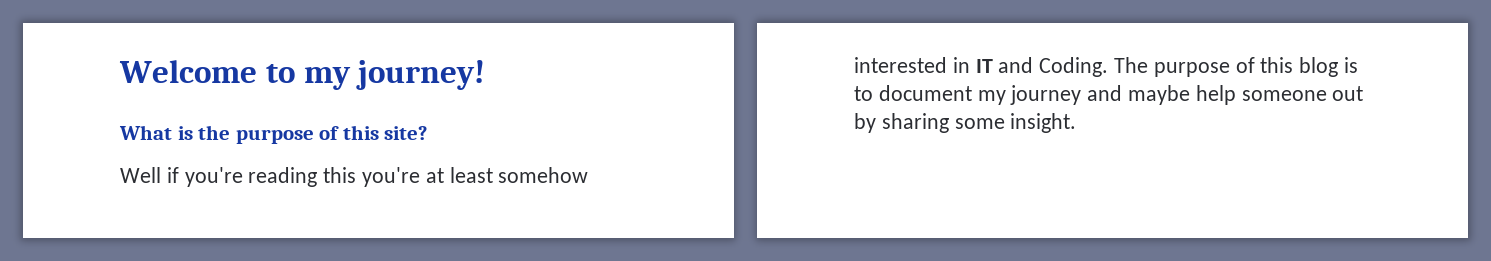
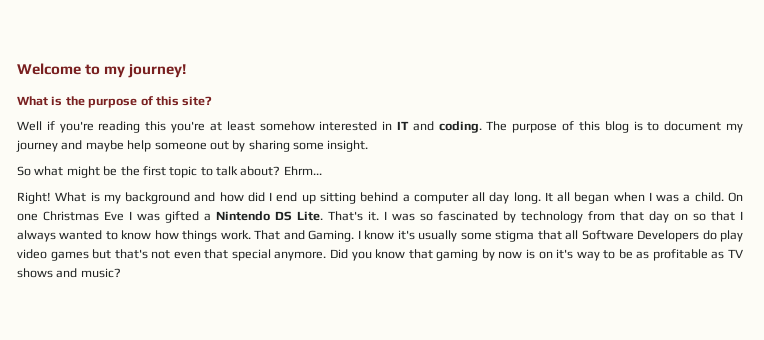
[1039,57,1109,77] Coding. -> [438,121,482,133] coding.
(1077, 123) none -> [17,166,322,178] [17,192,743,204] [17,211,743,223] [17,230,744,242] [17,249,743,261] [17,268,121,278] // So what might be the first topic to talk about? Ehrm... // Right! What is my background and how did I end up sitting behind a computer all day long. It all began when I was a child. On one Christmas Eve I was gifted a Nintendo DS Lite. That's it. I was so fascinated by technology from that day on so that I always wanted to know how things work. That and Gaming. I know it's usually some stigma that all Software Developers do play video games but that's not even that special anymore. Did you know that gaming by now is on it's way to be as profitable as TV shows and music?

